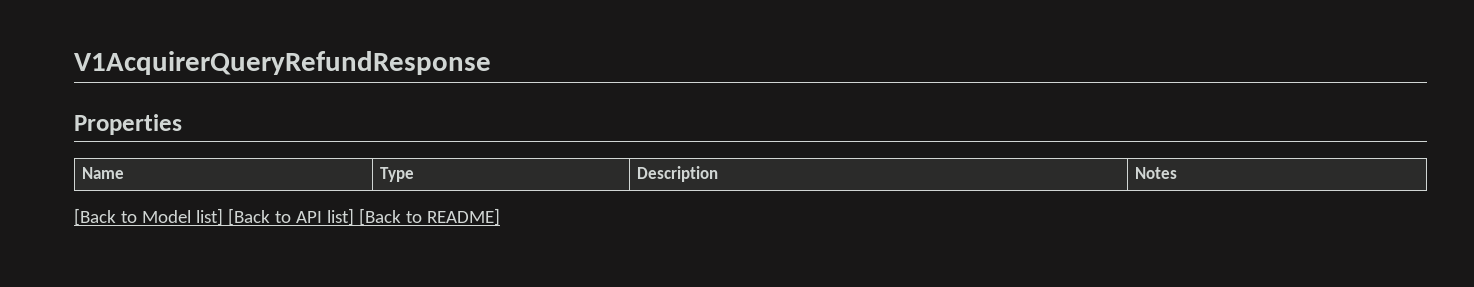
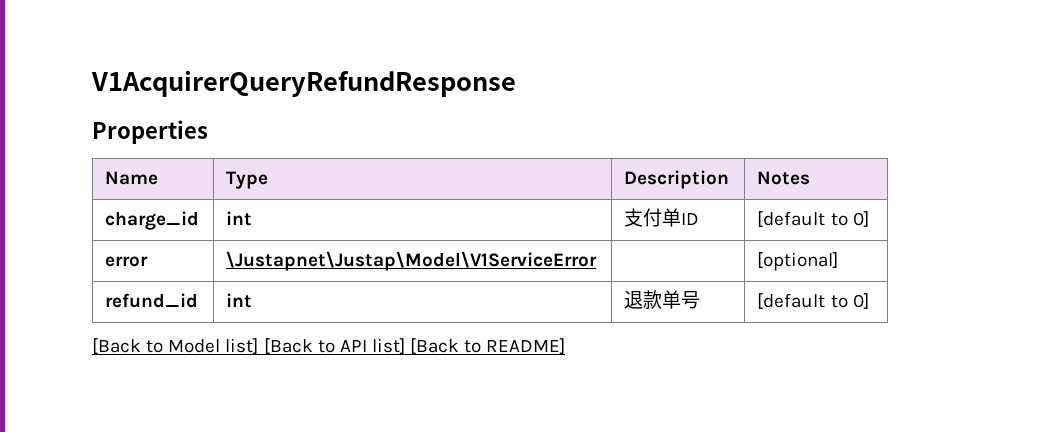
(1177, 173) none -> [105,211,200,230] [226,211,253,226] [624,208,700,227] [757,211,869,227] [105,256,149,267] [226,251,598,271] [757,252,839,271] [105,293,199,308] [226,293,253,308] [624,290,701,309] [757,293,869,309] // charge_id | int | 支付单ID | [default to 0] // error | \Justapnet\Justap\Model\V1ServiceError | | [optional] // refund_id | int | 退款单号 | [default to 0]

